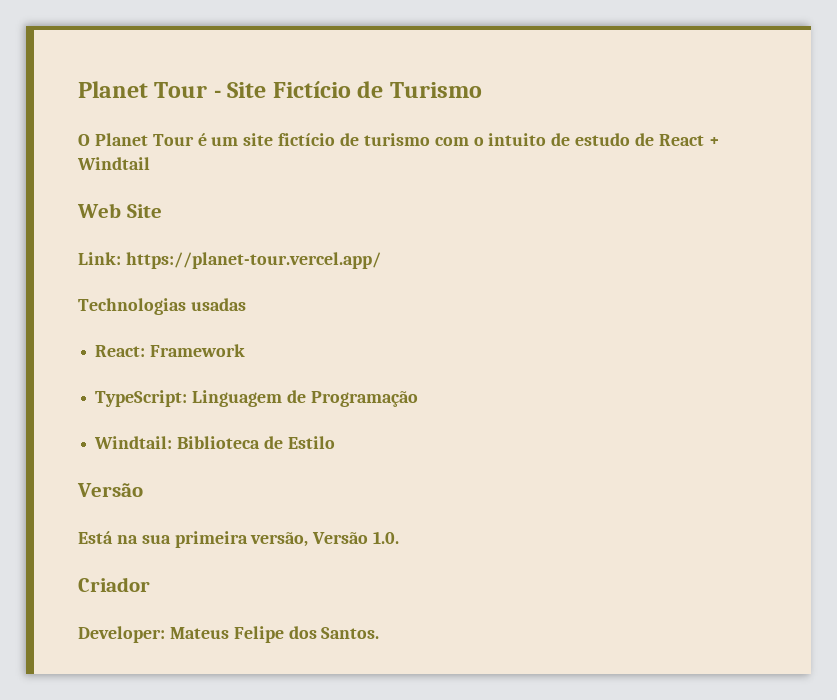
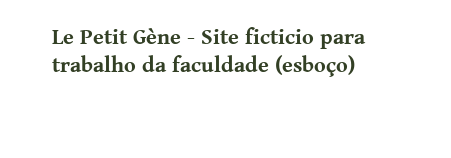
[78,81,482,98] [78,133,720,146] [77,157,150,170] [77,203,162,218] [78,252,381,269] [78,298,246,315] [95,344,245,357] [95,390,418,407] [94,436,335,449] [77,483,143,497] [78,531,400,548] [78,577,150,592] [78,626,380,643] Planet Tour - Site Fictício de Turismo // O Planet Tour é um site fictício de turismo com o intuito de estudo de React + Windtail // Web Site // Link: https://planet-tour.vercel.app/ // Technologias usadas // React: Framework // TypeScript: Linguagem de Programação // Windtail: Biblioteca de Estilo // Versão // Está na sua primeira versão, Versão 1.0. // Criador // Developer: Mateus Felipe dos Santos. -> [52,27,366,49] [52,55,355,77] Le Petit Gène - Site ficticio para trabalho da faculdade (esboço)

